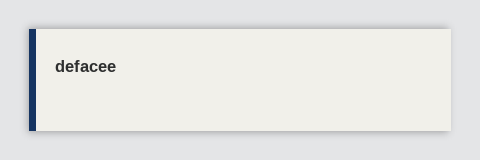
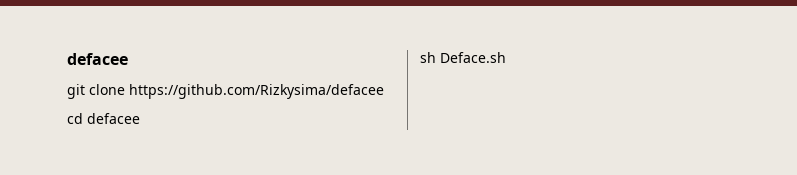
[55,60,116,72] defacee -> [67,53,128,65] [67,84,384,99] [67,113,140,124] [420,52,506,63] defacee // git clone https://github.com/Rizkysima/defacee // cd defacee // sh Deface.sh

